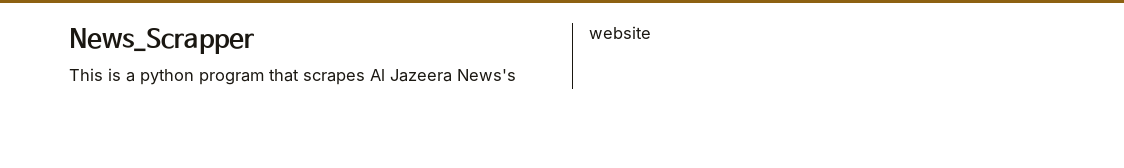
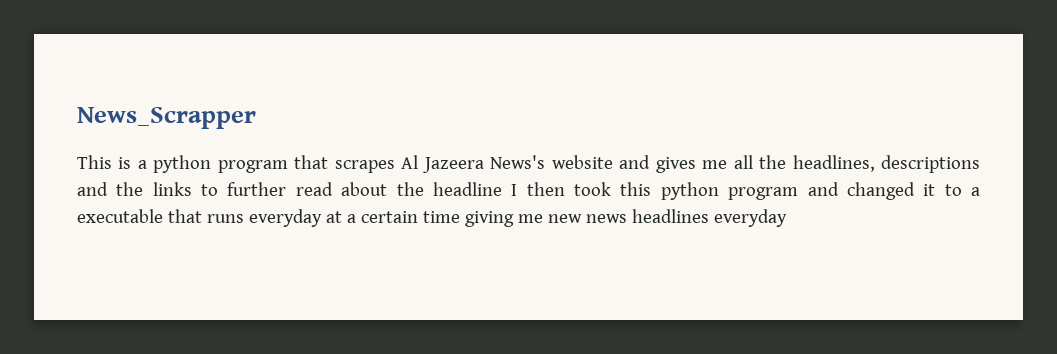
(651, 32) none -> [619,155,981,173] [77,182,980,200] [77,209,787,227] and gives me all the headlines, descriptions and the links to further read about the headline I then took this python program and changed it to a executable that runs everyday at a certain time giving me new news headlines everyday

